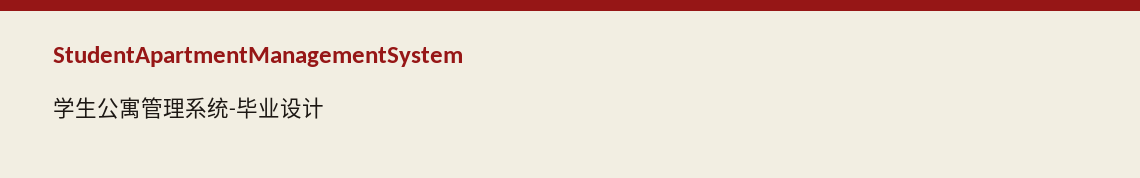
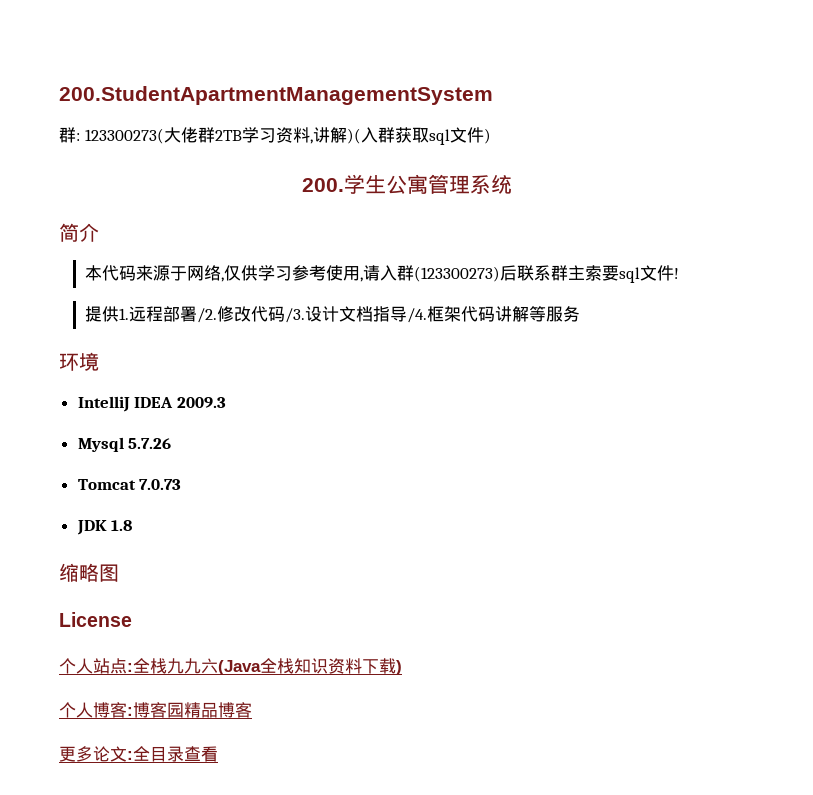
[53,46,463,67] [53,97,324,119] StudentApartmentManagementSystem // 学生公寓管理系统-毕业设计 -> [59,86,493,105] [59,127,491,145] [301,174,512,194] [59,223,99,242] [85,265,680,283] [85,306,581,323] [59,352,99,371] [77,396,226,412] [77,437,172,452] [77,479,182,490] [76,520,133,535] [59,563,119,582] [59,612,132,627] [59,658,402,675] [59,702,252,718] [59,746,218,762] 200.StudentApartmentManagementSystem // 群: 123300273(大佬群2TB学习资料,讲解)(入群获取sql文件) // 200.学生公寓管理系统 // 简介 // 本代码来源于网络,仅供学习参考使用,请入群(123300273)后联系群主索要sql文件! // 提供1.远程部署/2.修改代码/3.设计文档指导/4.框架代码讲解等服务 // 环境 // IntelliJ IDEA 2009.3 // Mysql 5.7.26 // Tomcat 7.0.73 // JDK 1.8 // 缩略图 // License // 个人站点:全栈九九六(Java全栈知识资料下载) // 个人博客:博客园精品博客 // 更多论文:全目录查看

